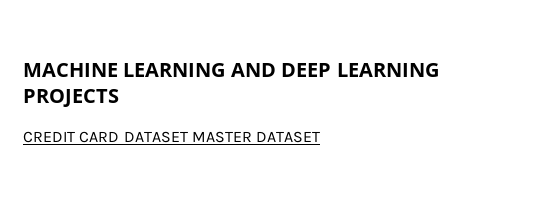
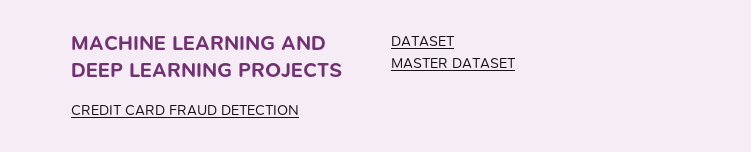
[123,131,188,143] DATASET -> [169,105,299,116] [391,36,455,47] FRAUD DETECTION DATASET //

